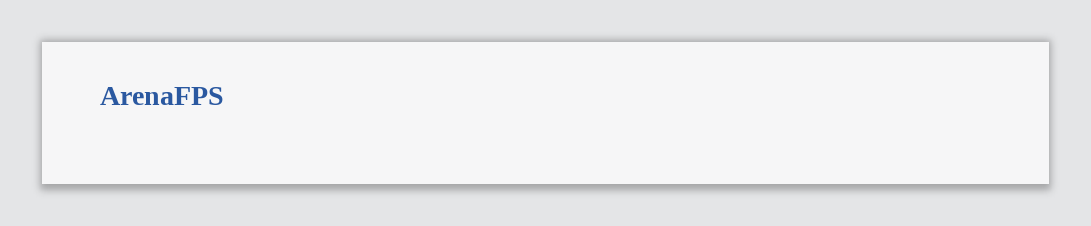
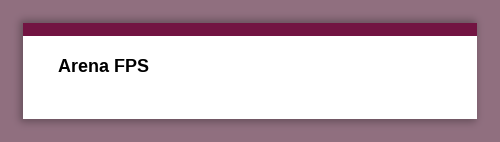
[100,87,224,105] ArenaFPS -> [58,59,149,72] Arena FPS

